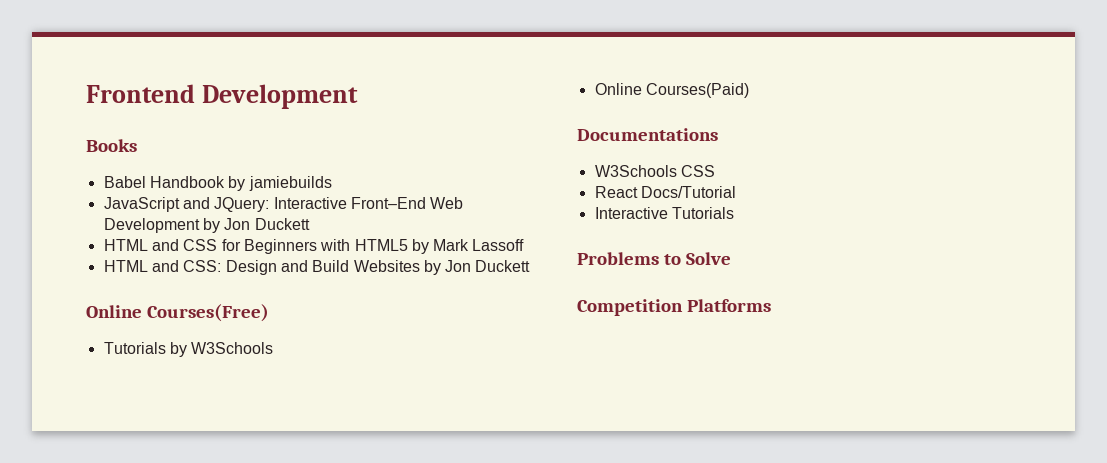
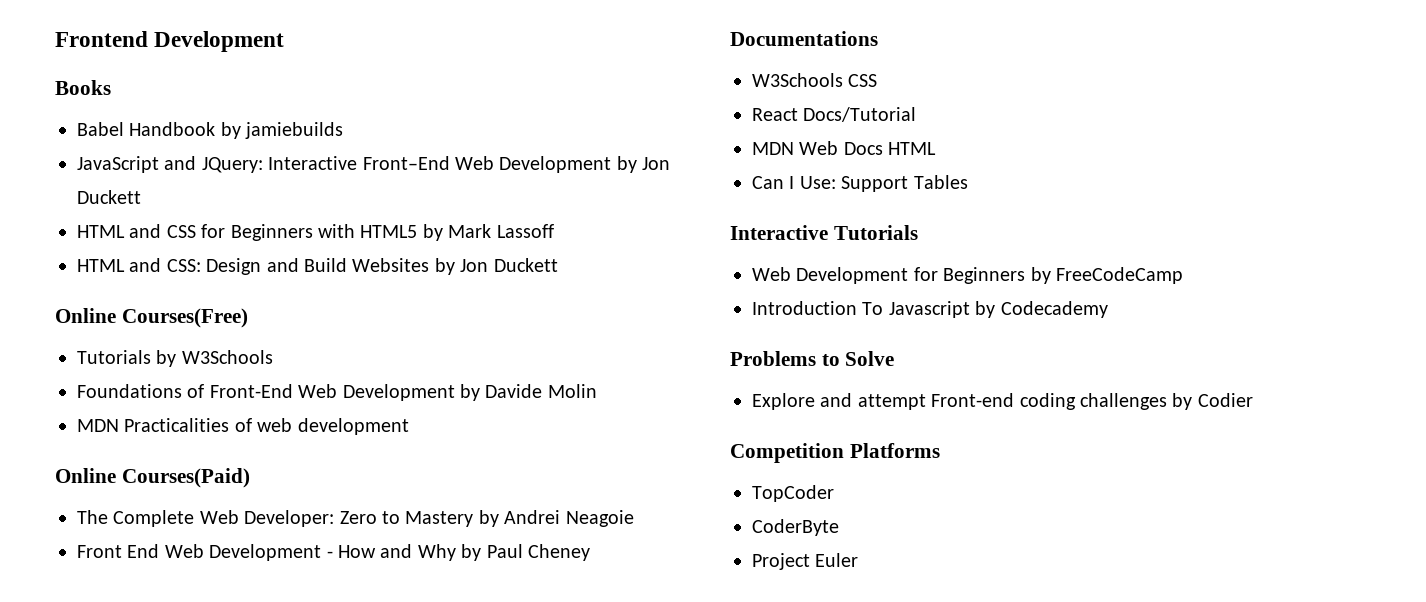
[594,83,749,98] Online Courses(Paid) -> [77,384,597,401] [77,418,409,435] [55,468,250,488] [77,510,634,527] [77,544,590,561] Foundations of Front-End Web Development by Davide Molin // MDN Practicalities of web development // Online Courses(Paid) // The Complete Web Developer: Zero to Mastery by Andrei Neagoie // Front End Web Development - How and Why by Paul Cheney
[594,207,734,219] [577,252,732,265] [577,299,772,316] Interactive Tutorials // Problems to Solve // Competition Platforms -> [752,141,937,155] [752,175,968,192] [730,225,918,240] [752,267,1183,284] [752,301,1108,318] [730,351,895,366] [752,393,1253,410] [730,443,940,463] [752,485,834,502] [752,519,839,536] [752,553,859,570] MDN Web Docs HTML // Can I Use: Support Tables // Interactive Tutorials // Web Development for Beginners by FreeCodeCamp // Introduction To Javascript by Codecademy // Problems to Solve // Explore and attempt Front-end coding challenges by Codier // Competition Platforms // TopCoder // CoderByte // Project Euler

